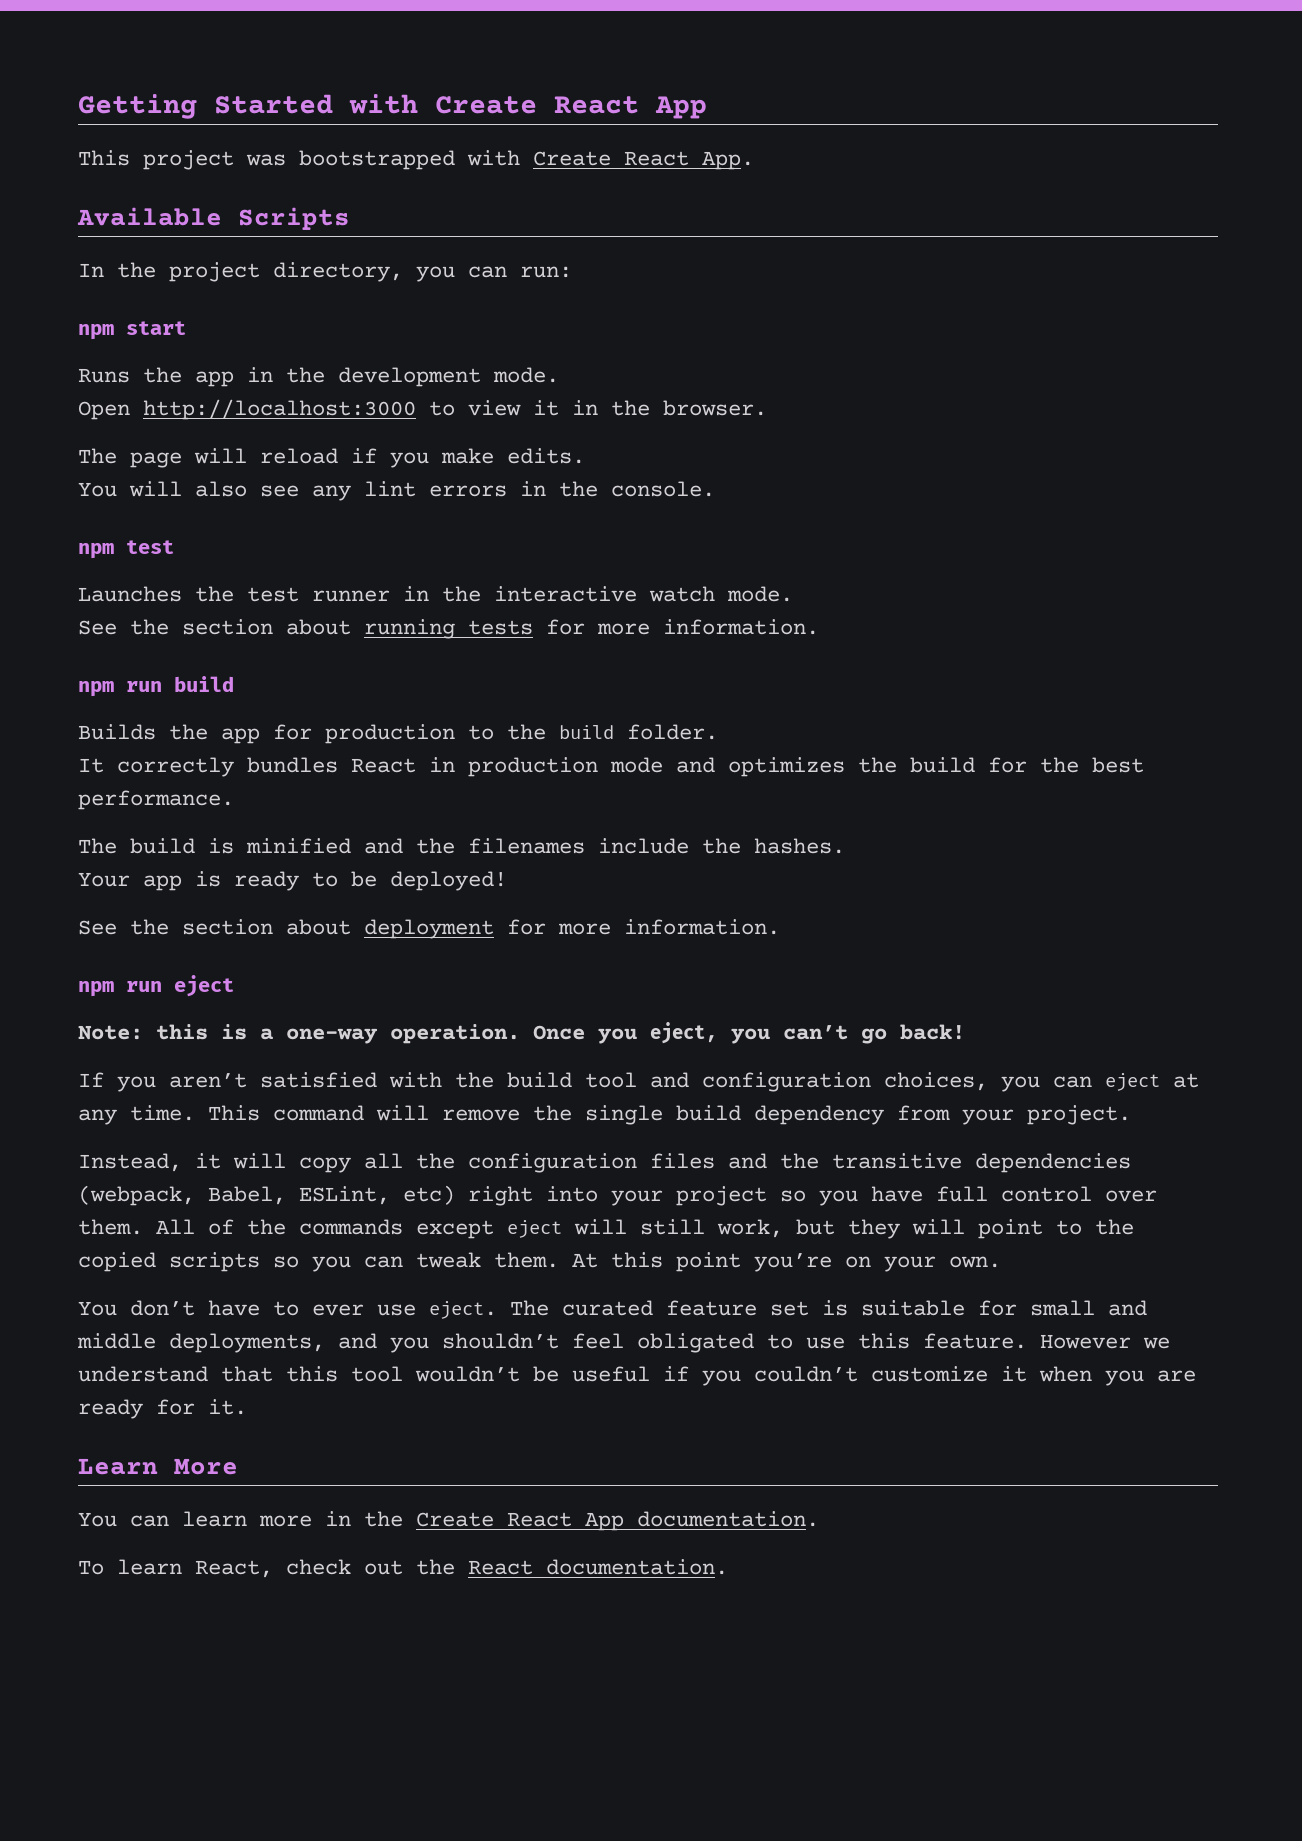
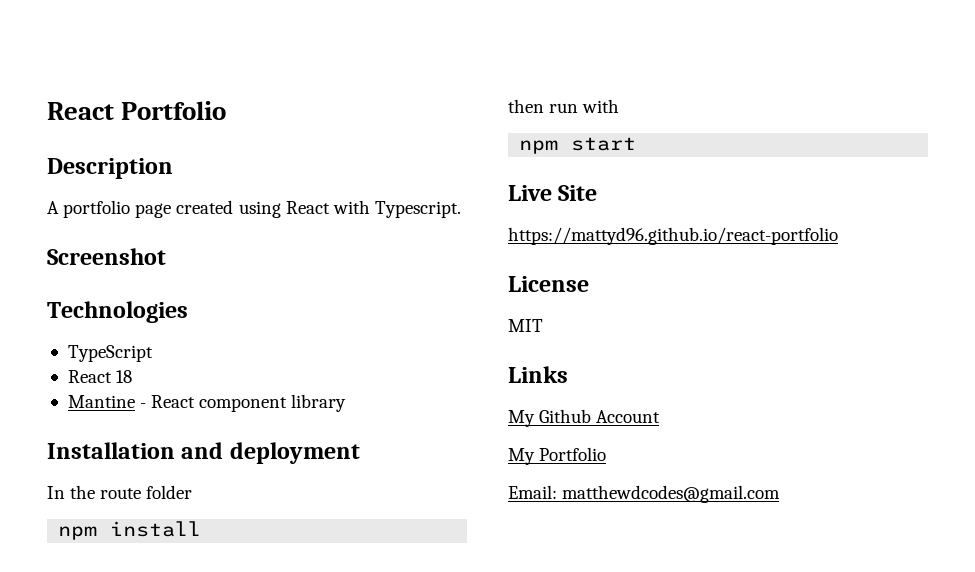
[78,94,707,119] [78,150,754,170] [77,207,350,230] [78,262,572,282] [78,321,186,340] [78,367,559,387] [78,399,767,420] [78,448,585,468] [78,481,715,501] [78,540,174,559] [78,586,793,602] [78,619,819,639] [78,676,234,697] [78,724,718,744] [78,757,1144,777] [78,790,234,810] [78,838,845,854] [78,871,507,891] [78,919,780,939] [78,975,234,997] [78,1022,965,1044] [78,1072,1199,1092] [78,1105,1131,1125] [78,1153,1131,1173] [78,1185,1157,1206] [78,1219,1134,1239] [78,1252,1001,1272] [78,1300,1147,1319] [77,1333,1170,1353] [78,1366,1196,1386] [78,1399,247,1419] [78,1458,238,1475] [78,1511,819,1531] [78,1559,728,1578] Getting Started with Create React App // This project was bootstrapped with Create React App. // Available Scripts // In the project directory, you can run: // npm start // Runs the app in the development mode. // Open http://localhost:3000 to view it in the browser. // The page will reload if you make edits. // You will also see any lint errors in the console. // npm test // Launches the test runner in the interactive watch mode. // See the section about running tests for more information. // npm run build // Builds the app for production to the build folder. // It correctly bundles React in production mode and optimizes the build for the best performance. // The build is minified and the filenames include the hashes. // Your app is ready to be deployed! // See the section about deployment for more information. // npm run eject // Note: this is a one-way operation. Once you eject, you can’t go back! // If you aren’t satisfied with the build tool and configuration choices, you can eject at any time. This command will remove the single build dependency from your project. // Instead, it will copy all the configuration files and the transitive dependencies (webpack, Babel, ESLint, etc) right into your project so you have full control over them. All of the commands except eject will still work, but they will point to the copied scripts so you can tweak them. At this point you’re on your own. // You don’t have to ever use eject. The curated feature set is suitable for small and middle deployments, and you shouldn’t feel obligated to use this feature. However we understand that this tool wouldn’t be useful if you couldn’t customize it when you are ready for it. // Learn More // You can learn more in the Create React App documentation. // To learn React, check out the React documentation. -> [47,101,227,120] [47,158,173,179] [47,200,461,218] [47,248,166,265] [47,301,188,323] [67,345,153,362] [67,370,133,383] [67,394,347,412] [47,442,360,464] [47,485,193,499] [58,521,202,540] [508,99,620,113] [519,137,637,154] [508,185,598,201] [508,227,838,245] [508,276,589,292] [508,319,543,332] [508,366,568,383] [508,409,661,427] [508,447,607,465] [508,485,781,503] React Portfolio // Description // A portfolio page created using React with Typescript. // Screenshot // Technologies // TypeScript // React 18 // Mantine - React component library // Installation and deployment // In the route folder // npm install // then run with // npm start // Live Site // https://mattyd96.github.io/react-portfolio // License // MIT // Links // My Github Account // My Portfolio // Email: matthewdcodes@gmail.com

